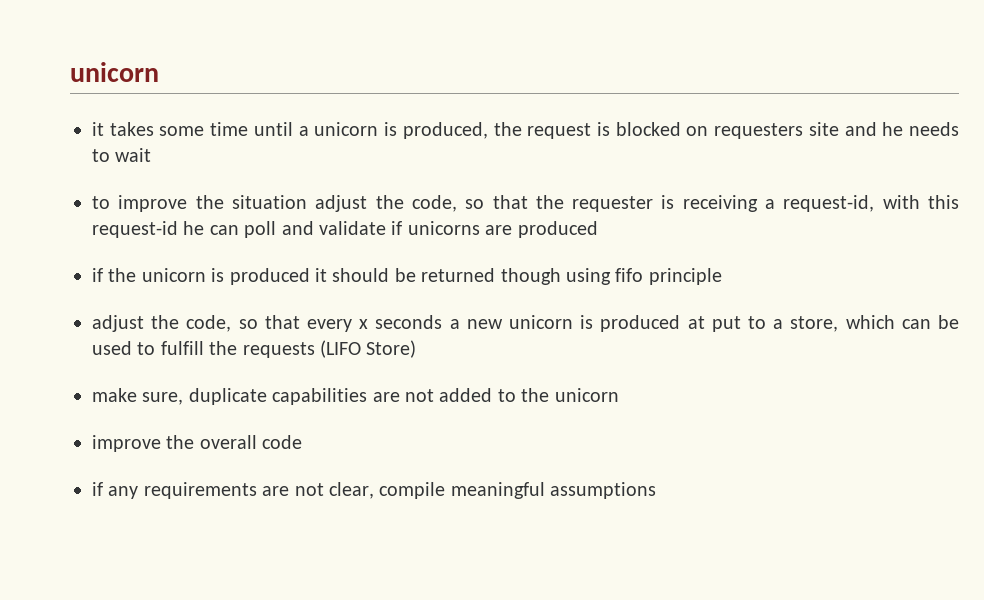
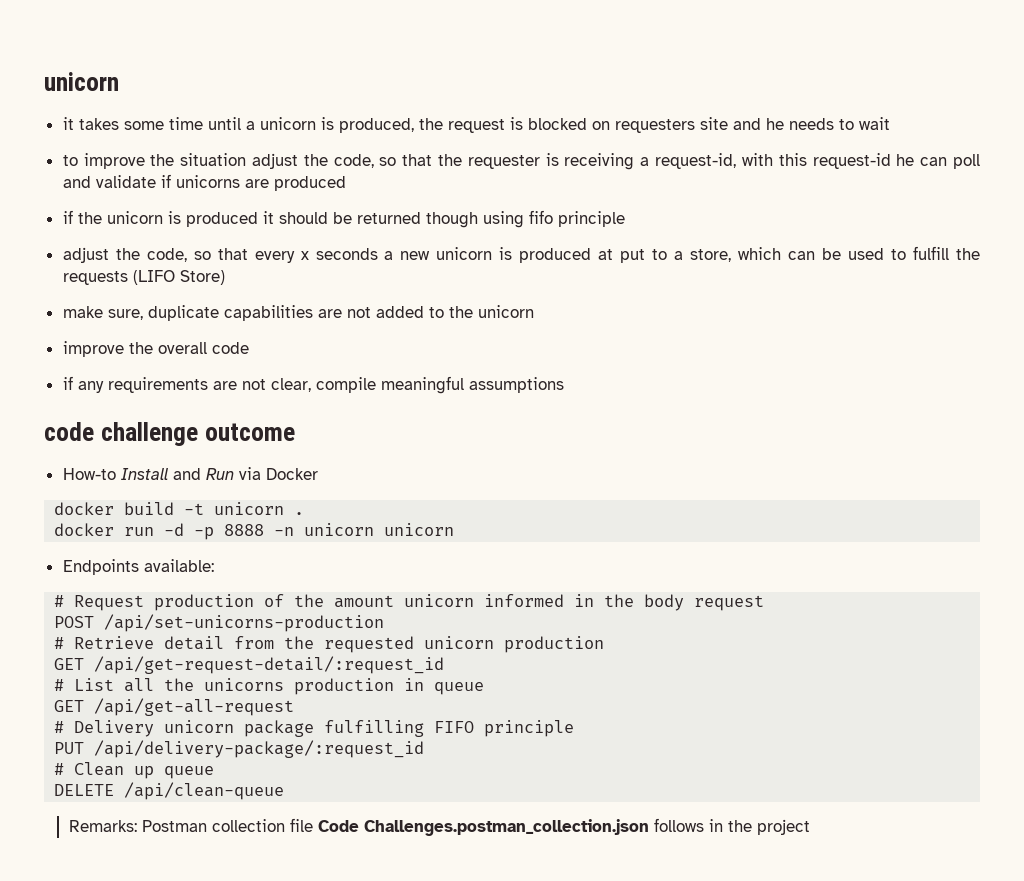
(657, 490) none -> [44,422,295,446] [62,467,318,480] [54,502,305,515] [54,523,455,540] [62,559,214,575] [54,594,765,611] [54,614,385,632] [54,636,605,653] [54,656,445,674] [54,678,485,695] [54,698,295,716] [54,720,575,737] [54,740,425,758] [54,762,215,779] [54,782,285,800] [68,818,810,836] // code challenge outcome // How-to Install and Run via Docker // docker build -t unicorn . // docker run -d -p 8888 -n unicorn unicorn // Endpoints available: // # Request production of the amount unicorn informed in the body request // POST /api/set-unicorns-production // # Retrieve detail from the requested unicorn production // GET /api/get-request-detail/:request_id // # List all the unicorns production in queue // GET /api/get-all-request // # Delivery unicorn package fulfilling FIFO principle // PUT /api/delivery-package/:request_id // # Clean up queue // DELETE /api/clean-queue // Remarks: Postman collection file Code Challenges.postman_collection.json follows in the project

